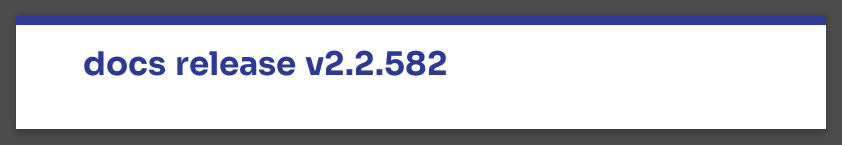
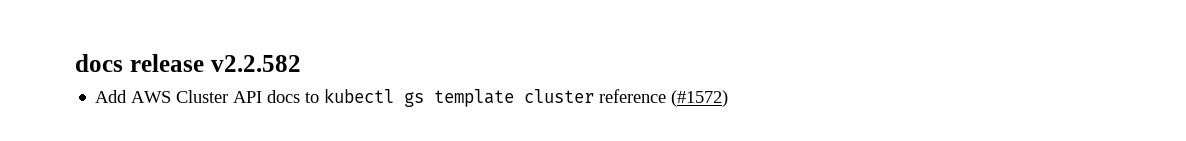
(448, 63) none -> [95,88,729,107] // Add AWS Cluster API docs to kubectl gs template cluster reference (#1572)

